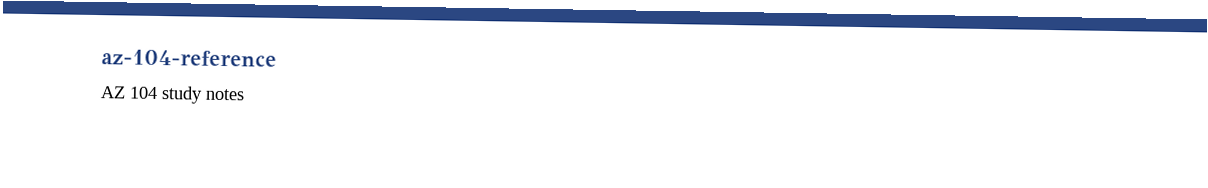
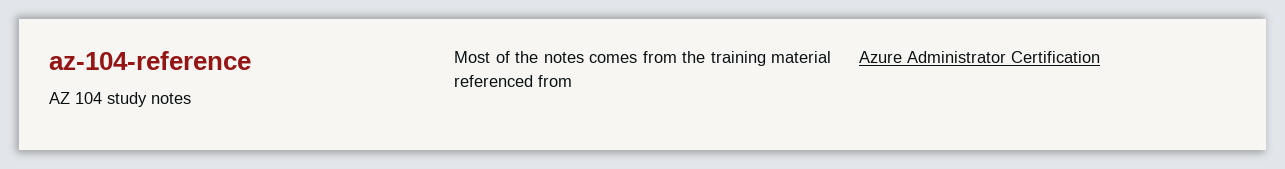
(245, 94) none -> [454,51,831,66] [454,75,572,87] [859,51,1100,63] // Most of the notes comes from the training material referenced from // Azure Administrator Certification

